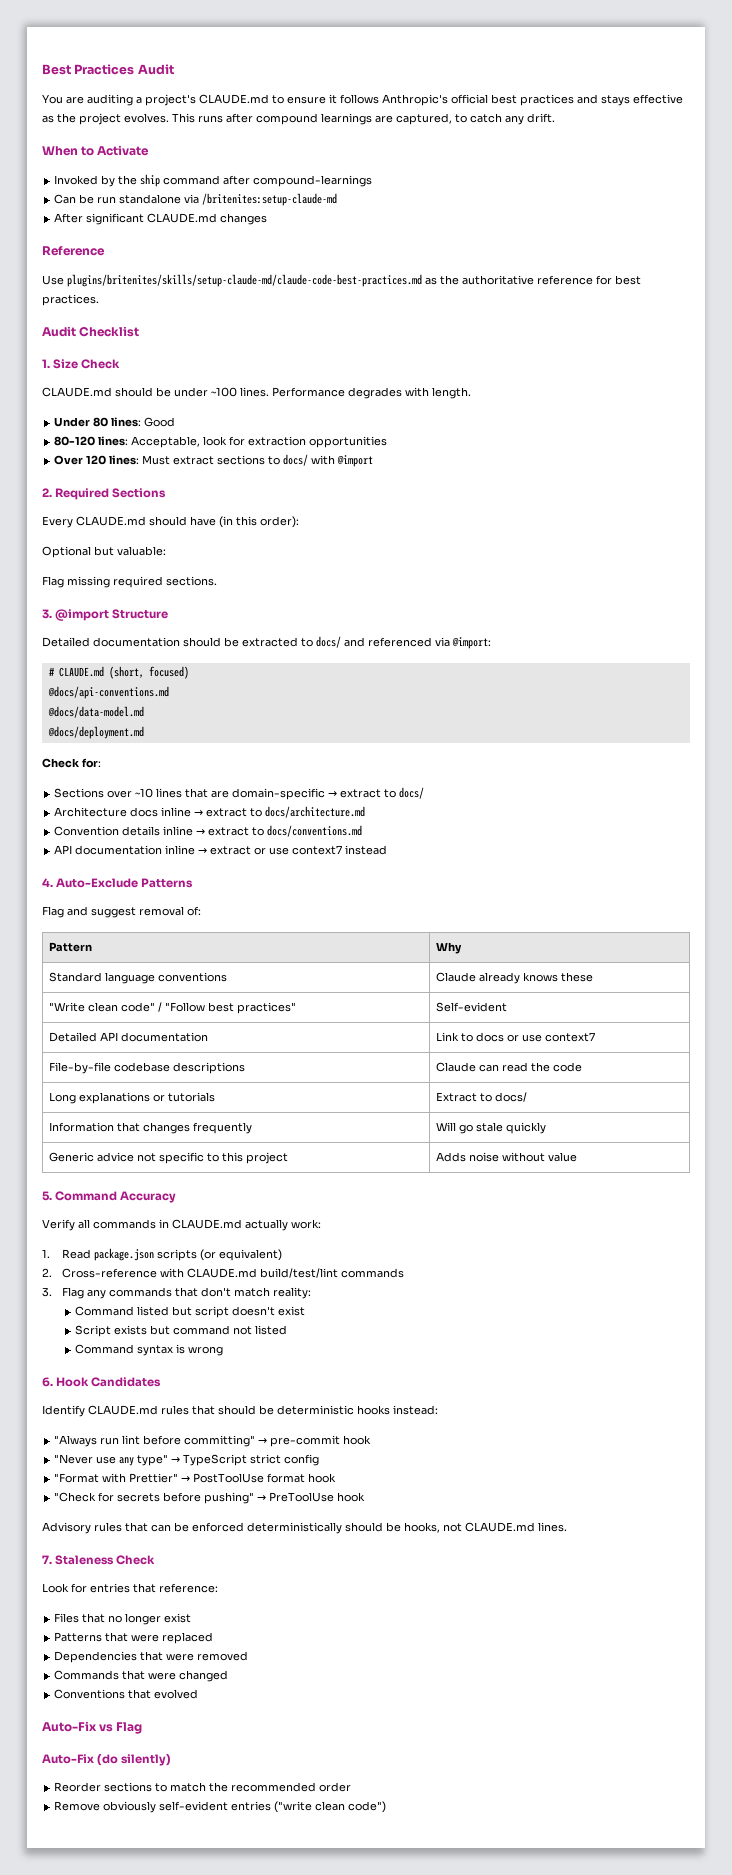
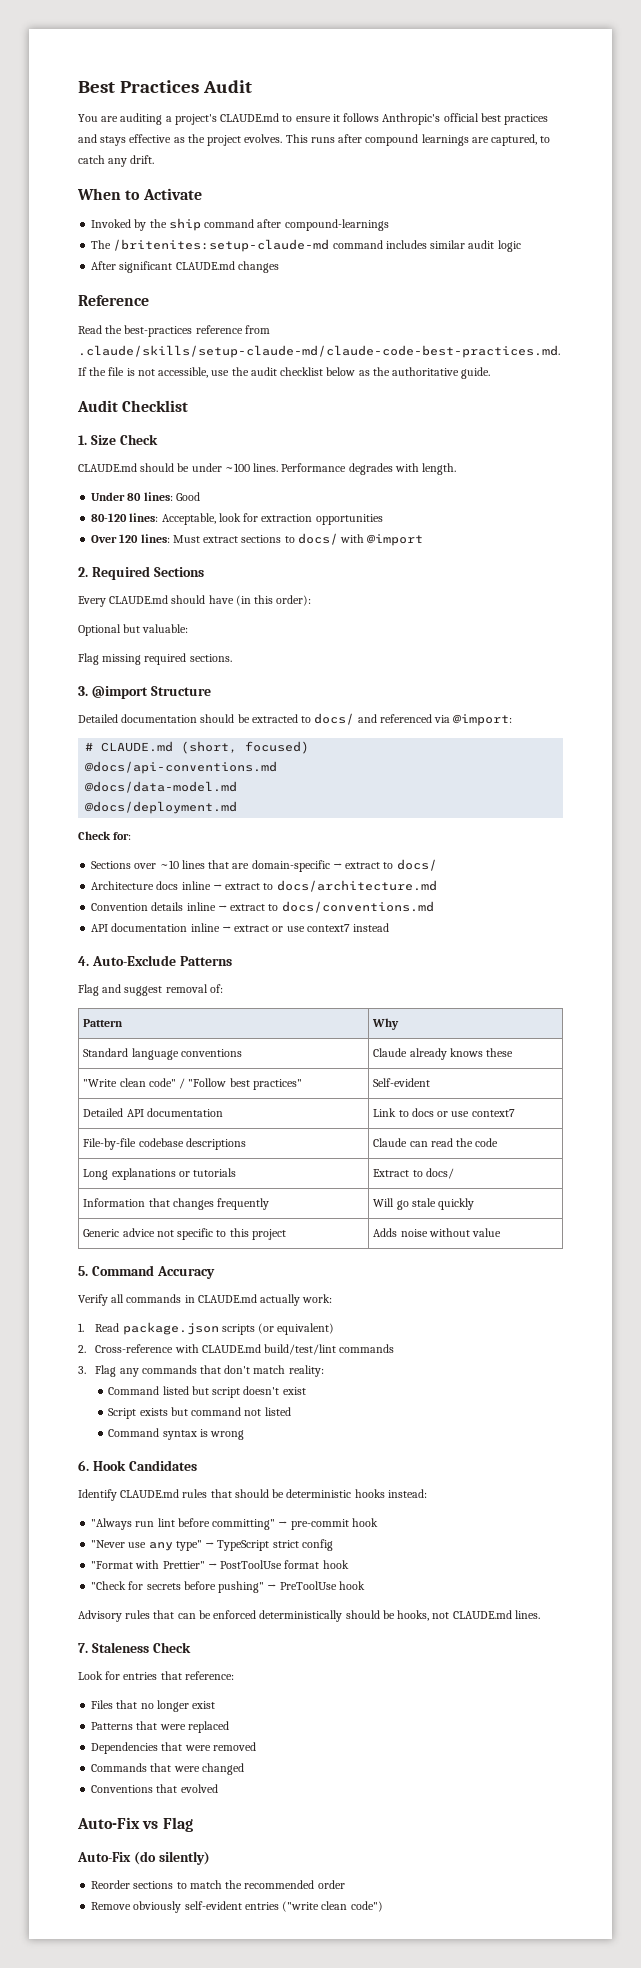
[54,193,338,206] Can be run standalone via /britenites:setup-claude-md -> [91,239,521,252] The /britenites:setup-claude-md command includes similar audit logic
[42,274,641,287] [42,294,99,306] Use plugins/britenites/skills/setup-claude-md/claude-code-best-practices.md as the authoritative reference for best practices. -> [78,325,270,337] [78,345,560,358] [78,367,491,379] Read the best-practices reference from .claude/skills/setup-claude-md/claude-code-best-practices.md. If the file is not accessible, use the audit checklist below as the authoritative guide.

